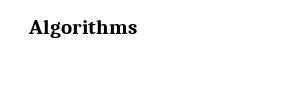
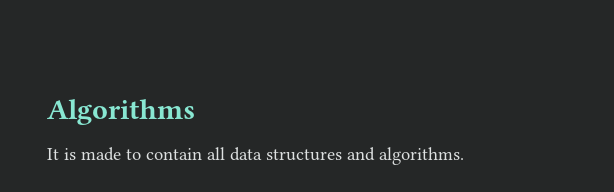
(137, 28) none -> [47,147,464,165] // It is made to contain all data structures and algorithms.

